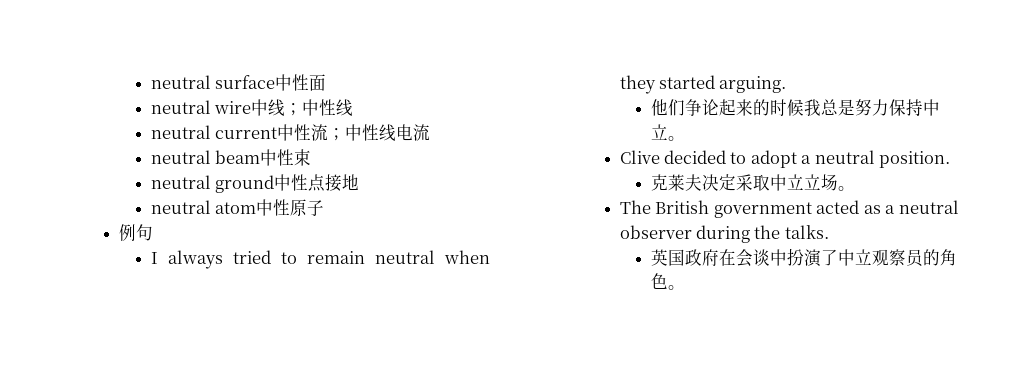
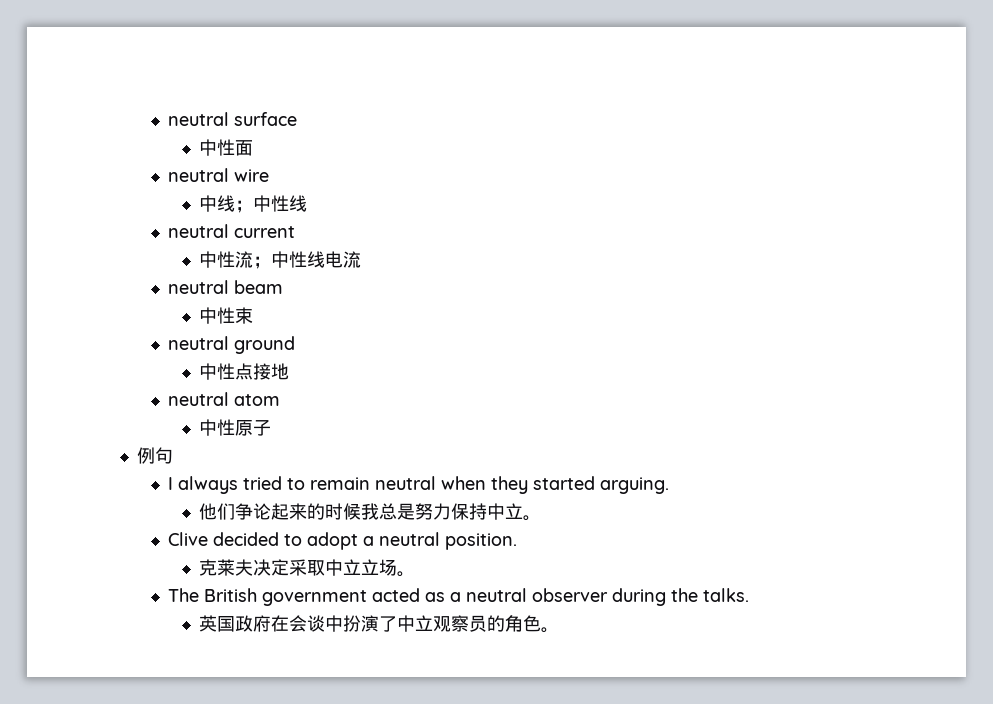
(276, 82) none -> (298, 119) //
(252, 107) none -> (270, 175) //
(278, 133) none -> (296, 232) //
(261, 157) none -> (284, 287) //
(275, 184) none -> (296, 345) //
(257, 208) none -> (281, 400) //

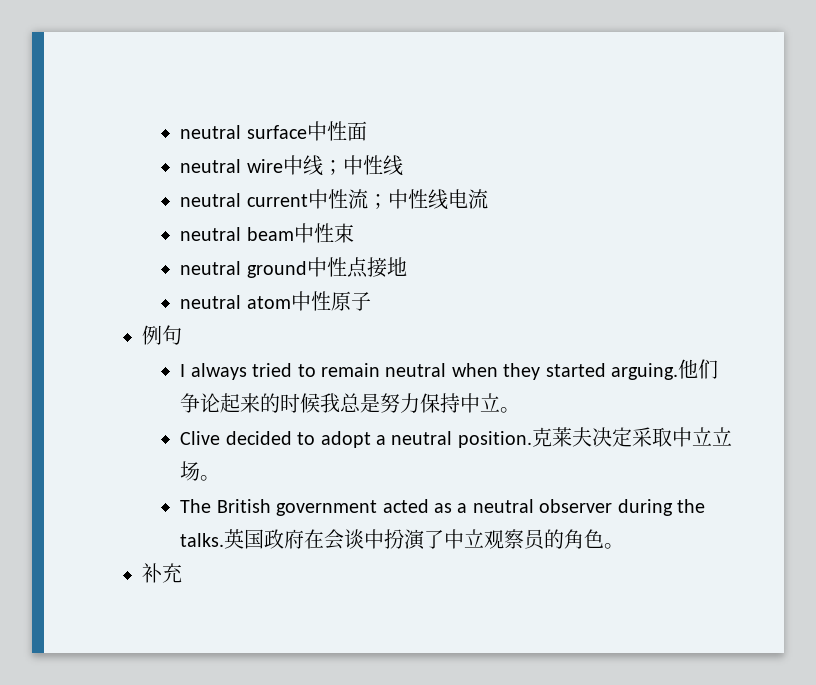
(298, 119) // -> (307, 132) none
(270, 175) // -> (283, 166) none
(296, 232) // -> (308, 200) none
(284, 287) // -> (294, 234) none
(296, 345) // -> (307, 269) none
(281, 400) // -> (291, 302) none
(670, 485) // -> (679, 371) none
(518, 541) // -> (532, 439) none
(750, 595) // -> (225, 540) none
(560, 630) none -> [142,563,183,583] // 补充

